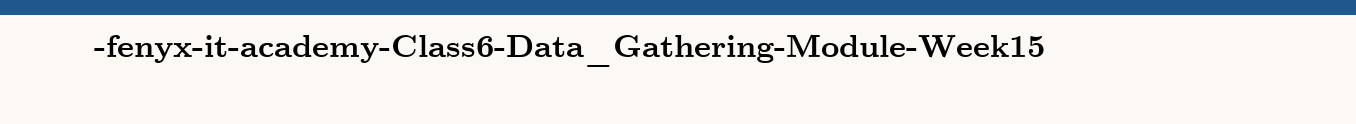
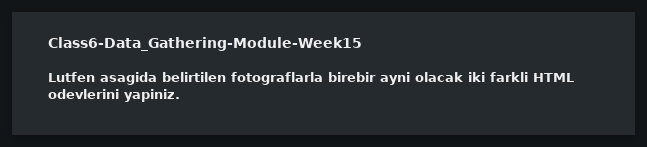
[94,34,1045,67] -fenyx-it-academy-Class6-Data_Gathering-Module-Week15 -> [48,37,362,51] [48,72,574,85] [48,89,180,102] Class6-Data_Gathering-Module-Week15 // Lutfen asagida belirtilen fotograflarla birebir ayni olacak iki farkli HTML odevlerini yapiniz.

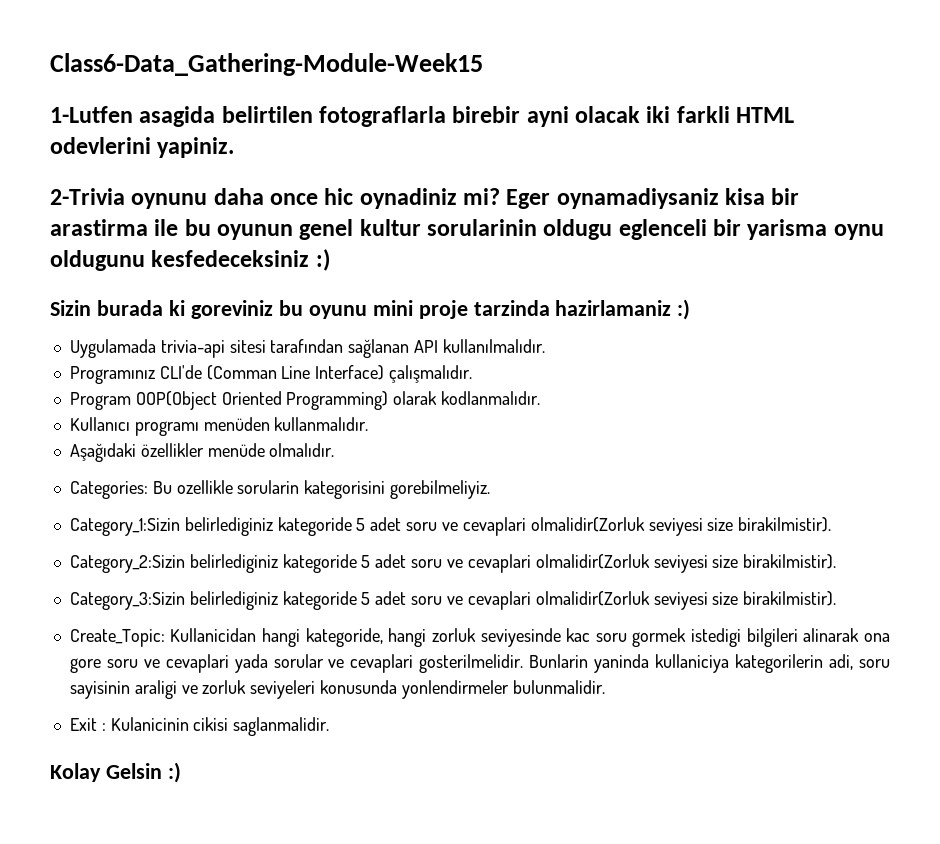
[48,72,95,82] Lutfen -> [50,106,133,123] 1-Lutfen
(180, 95) none -> [50,188,800,209] [50,219,884,240] [50,249,330,271] [50,299,691,320] [69,339,545,358] [69,365,473,384] [69,391,541,410] [69,417,369,436] [69,443,335,462] [69,480,491,499] [69,517,832,536] [69,554,837,573] [69,591,837,610] [69,628,891,647] [69,654,891,673] [69,680,605,699] [69,717,330,736] [50,762,181,783] // 2-Trivia oynunu daha once hic oynadiniz mi? Eger oynamadiysaniz kisa bir arastirma ile bu oyunun genel kultur sorularinin oldugu eglenceli bir yarisma oynu oldugunu kesfedeceksiniz :) // Sizin burada ki goreviniz bu oyunu mini proje tarzinda hazirlamaniz :) // Uygulamada trivia-api sitesi tarafından sağlanan API kullanılmalıdır. // Programınız CLI'de (Comman Line Interface) çalışmalıdır. // Program OOP(Object Oriented Programming) olarak kodlanmalıdır. // Kullanıcı programı menüden kullanmalıdır. // Aşağıdaki özellikler menüde olmalıdır. // Categories: Bu ozellikle sorularin kategorisini gorebilmeliyiz. // Category_1:Sizin belirlediginiz kategoride 5 adet soru ve cevaplari olmalidir(Zorluk seviyesi size birakilmistir). // Category_2:Sizin belirlediginiz kategoride 5 adet soru ve cevaplari olmalidir(Zorluk seviyesi size birakilmistir). // Category_3:Sizin belirlediginiz kategoride 5 adet soru ve cevaplari olmalidir(Zorluk seviyesi size birakilmistir). // Create_Topic: Kullanicidan hangi kategoride, hangi zorluk seviyesinde kac soru gormek istedigi bilgileri alinarak ona gore soru ve cevaplari yada sorular ve cevaplari gosterilmelidir. Bunlarin yaninda kullaniciya kategorilerin adi, soru sayisinin araligi ve zorluk seviyeleri konusunda yonlendirmeler bulunmalidir. // Exit : Kulanicinin cikisi saglanmalidir. // Kolay Gelsin :)

